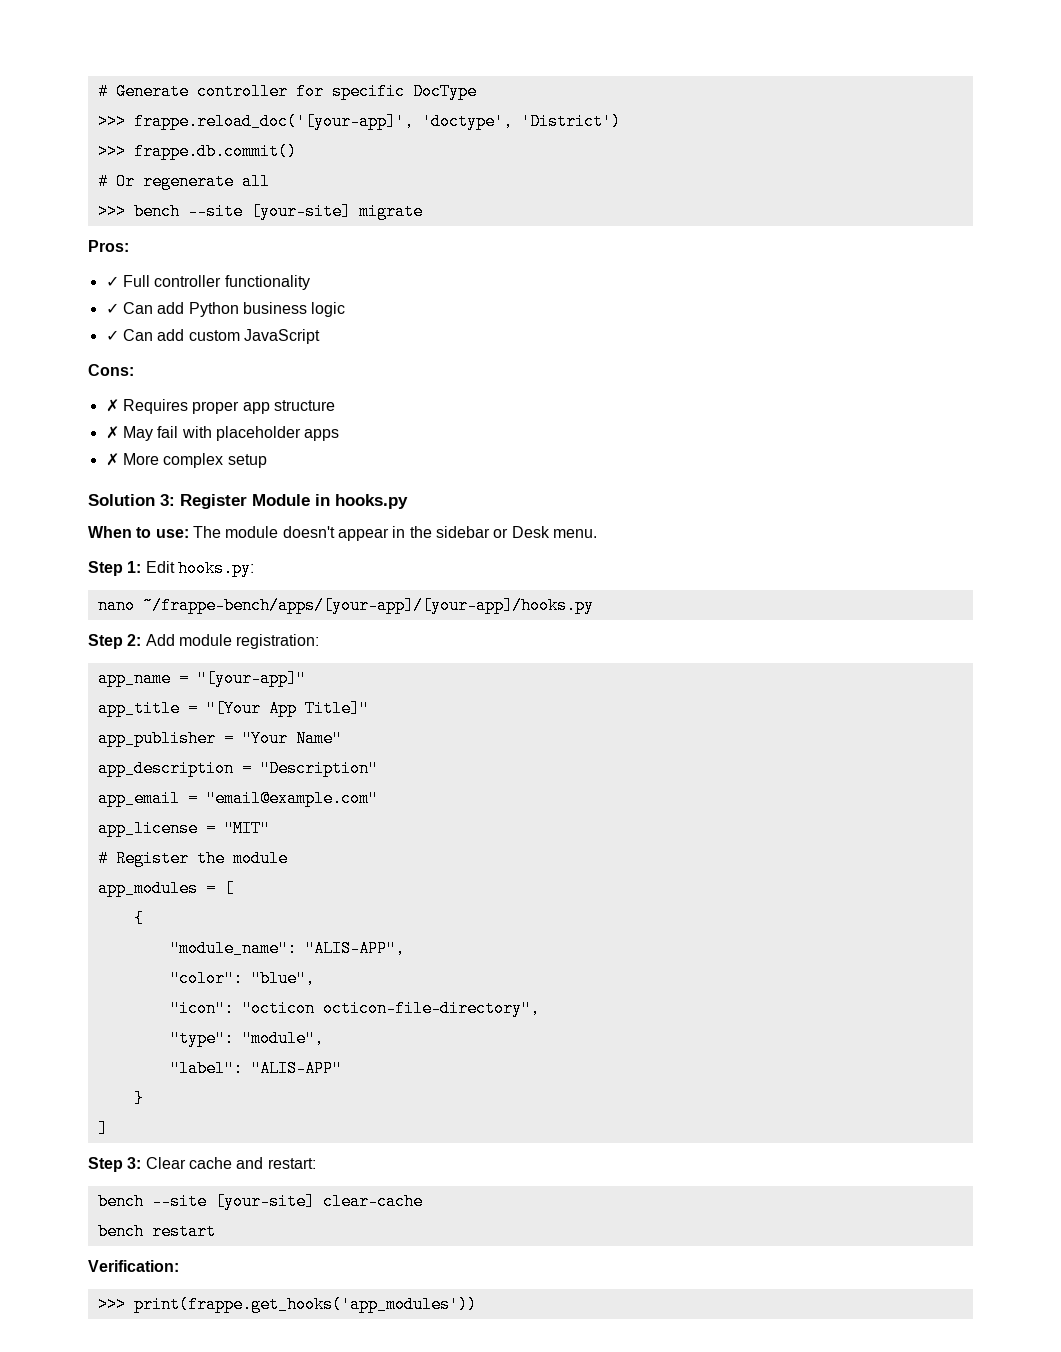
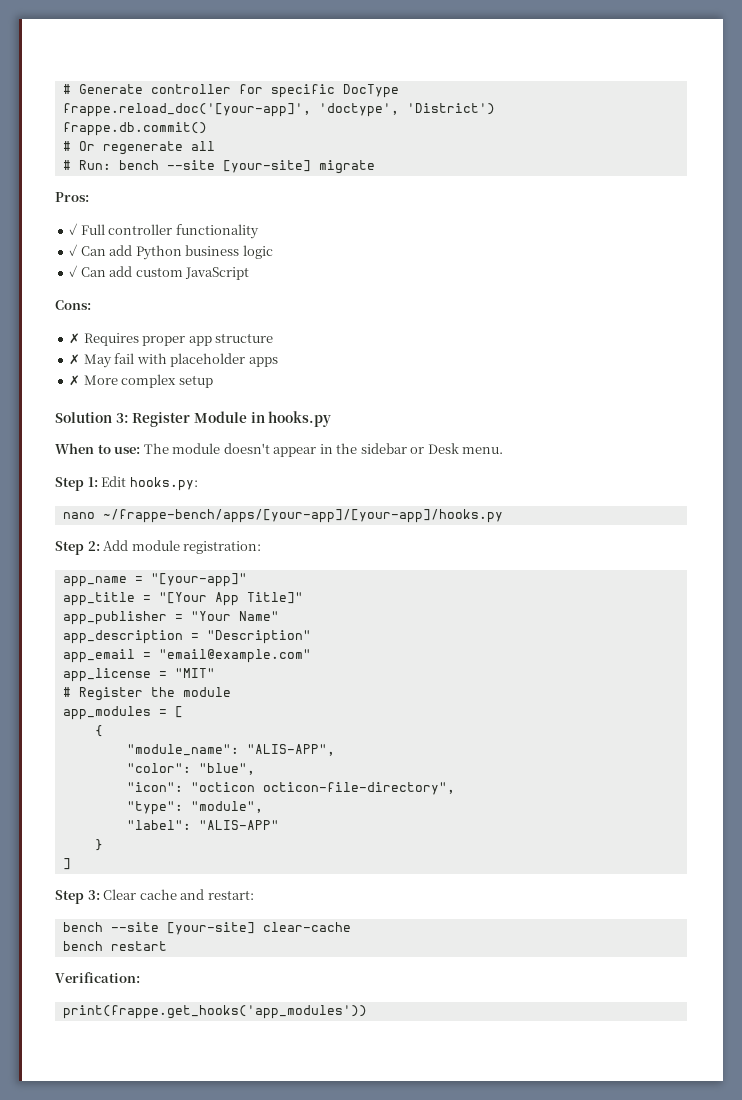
[97,113,126,130] >>> -> (399, 91) none
[97,143,126,160] >>> -> (495, 109) none
[97,203,126,220] >>> -> [62,160,111,170] # Run:
[97,1296,126,1313] >>> -> (140, 977) none

